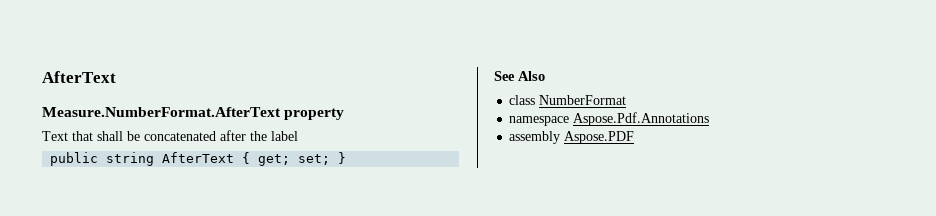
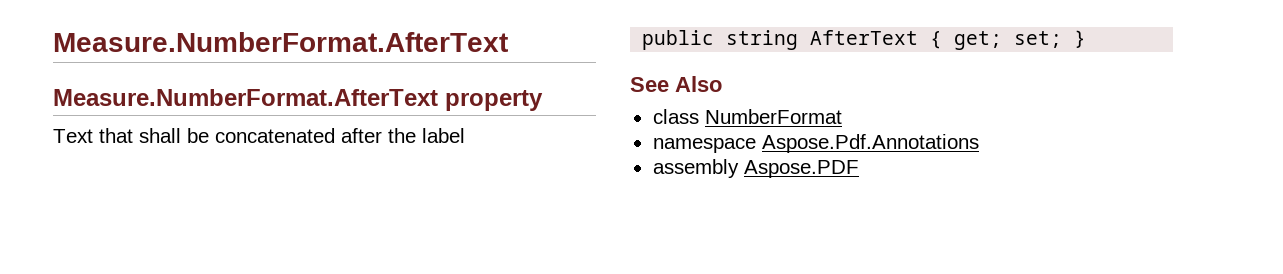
[42,71,116,83] AfterText -> [53,32,508,52] Measure.NumberFormat.AfterText

